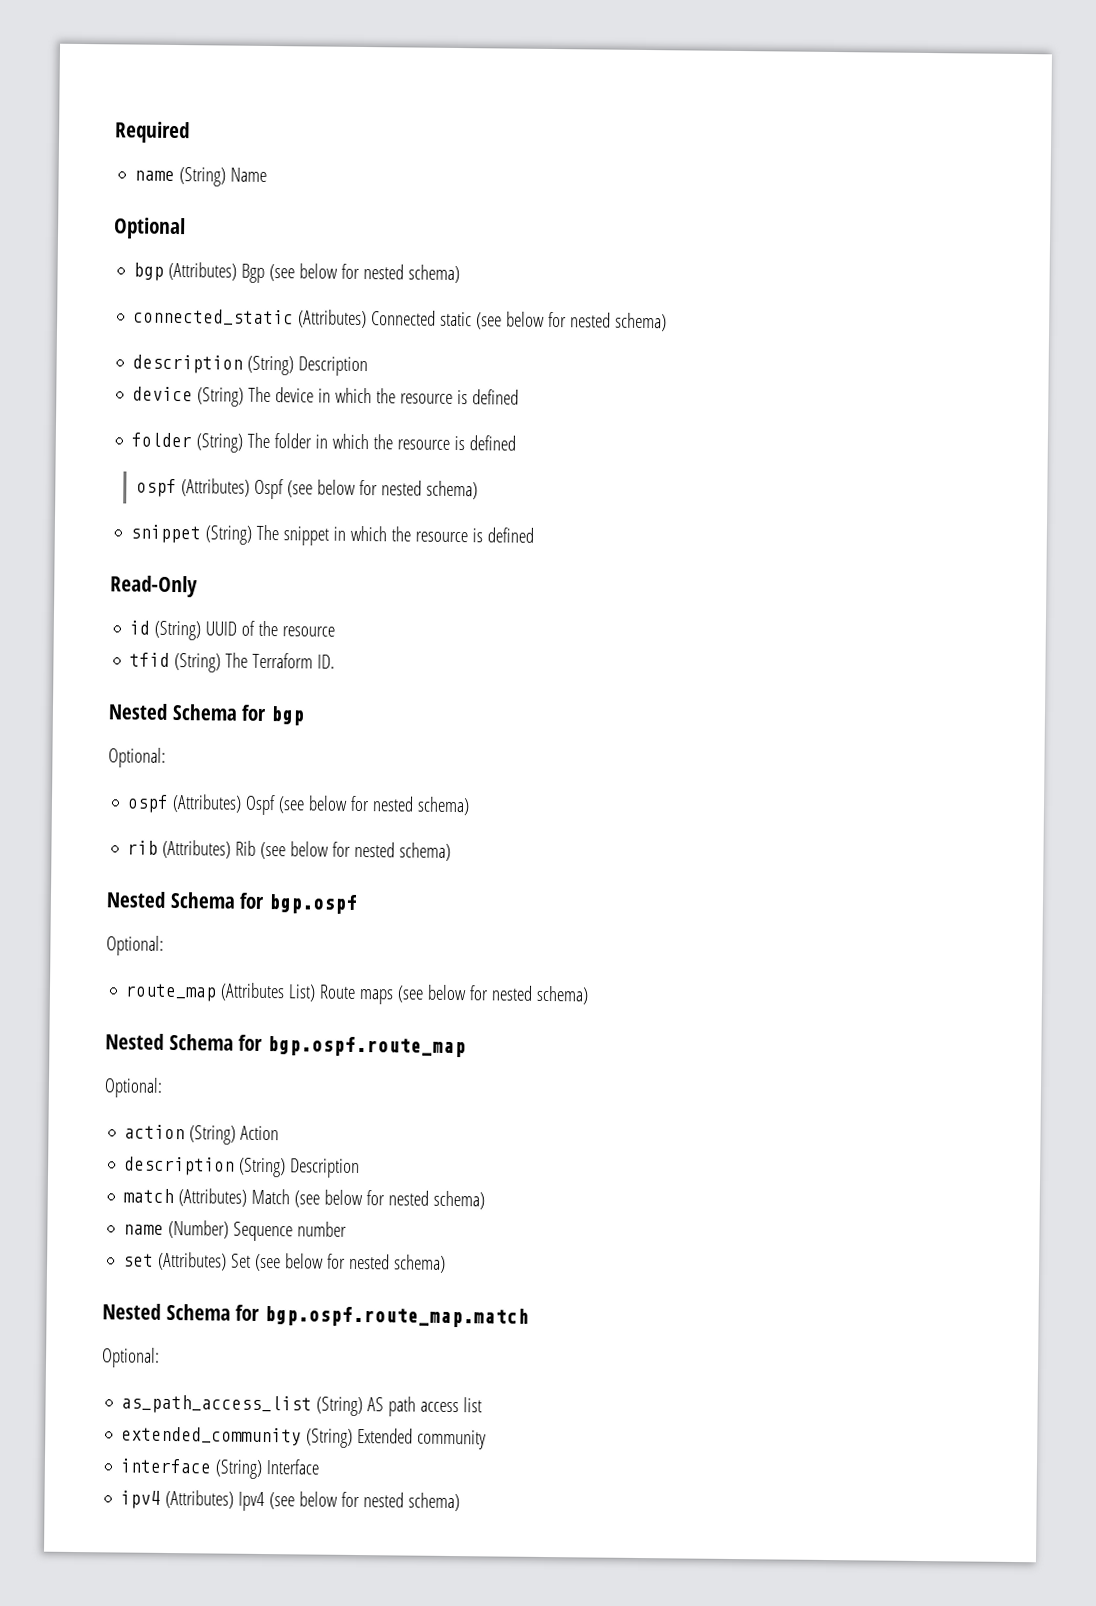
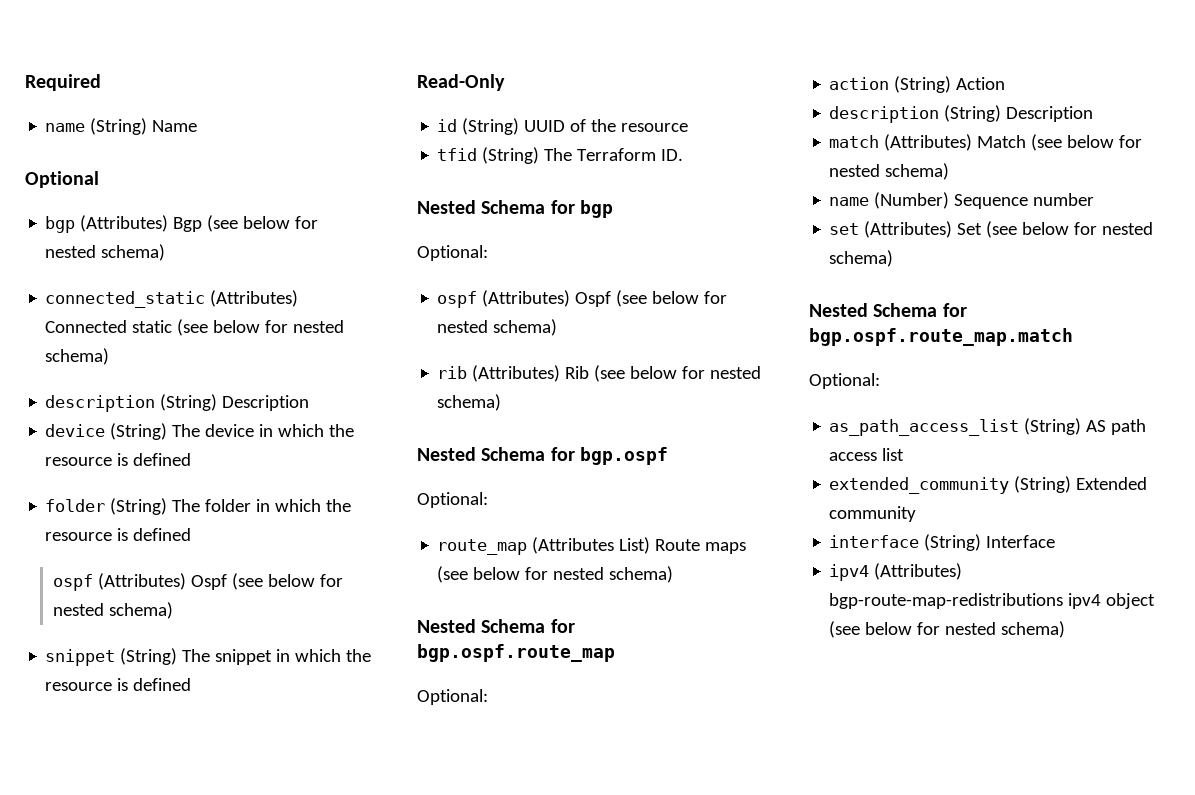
[238,1491,266,1512] Ipv4 -> [829,593,1156,609] bgp-route-map-redistributions ipv4 object

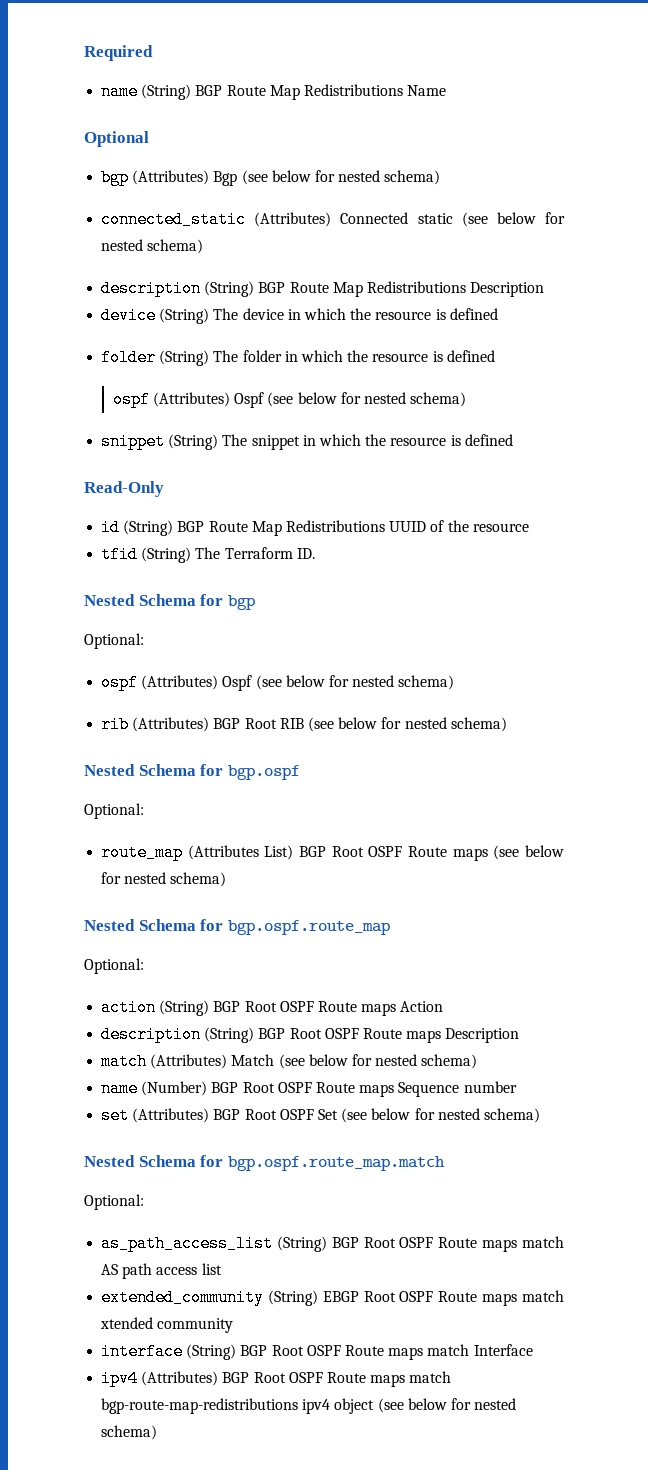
(148, 126) none -> [195,84,403,100] BGP Route Map Redistributions
(218, 402) none -> [258,281,466,297] BGP Route Map Redistributions
(520, 126) none -> [177,520,385,536] BGP Route Map Redistributions
[565,366,590,379] Rib -> [213,718,304,729] BGP Root RIB
(651, 545) none -> [299,846,403,857] BGP Root OSPF
[956,77,1006,90] [829,105,1002,123] Action // description (String) -> [213,1001,444,1016] [101,1026,442,1043] BGP Root OSPF Route maps Action // description (String) BGP Root OSPF Route maps
(950, 200) none -> [211,1082,395,1097] BGP Root OSPF Route maps
(953, 229) none -> [213,1109,314,1120] BGP Root OSPF
(1082, 426) none -> [331,1236,565,1252] BGP Root OSPF Route maps match
[1076,477,1148,490] [829,506,917,522] [829,534,1056,551] [829,563,963,581] Extended community // interface (String) Interface // ipv4 (Attributes) -> [322,1290,565,1306] [100,1317,234,1333] [101,1343,533,1360] [101,1370,452,1387] EBGP Root OSPF Route maps match xtended community // interface (String) BGP Root OSPF Route maps match Interface // ipv4 (Attributes) BGP Root OSPF Route maps match

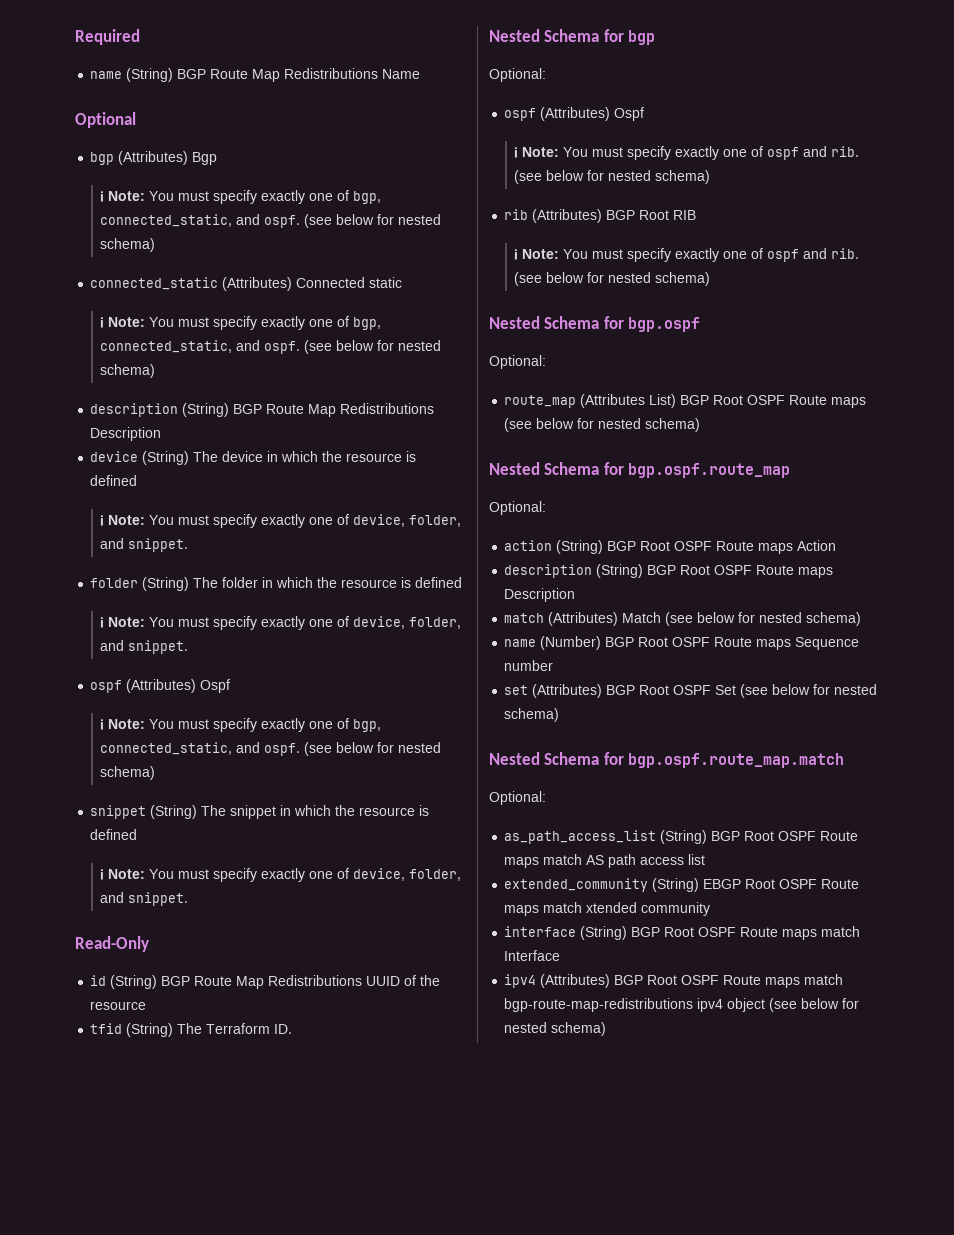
(238, 178) none -> [100,190,382,204] [100,214,301,228] // ℹ Note: You must specify exactly one of bgp, connected_static, and ospf.
(453, 218) none -> [100,316,382,330] [100,340,301,354] // ℹ Note: You must specify exactly one of bgp, connected_static, and ospf.
(498, 314) none -> [100,514,462,528] [100,538,189,552] // ℹ Note: You must specify exactly one of device, folder, and snippet.
[112,391,265,408] ospf (Attributes) Ospf -> [100,616,462,630] [100,640,189,654] [90,679,231,693] [100,718,382,732] [100,742,301,756] ℹ Note: You must specify exactly one of device, folder, and snippet. // ospf (Attributes) Ospf // ℹ Note: You must specify exactly one of bgp, connected_static, and ospf.
(513, 440) none -> [100,868,462,882] [100,892,189,906] // ℹ Note: You must specify exactly one of device, folder, and snippet.
(253, 683) none -> [514,146,860,160] // ℹ Note: You must specify exactly one of ospf and rib.
(304, 723) none -> [514,248,860,262] // ℹ Note: You must specify exactly one of ospf and rib.

